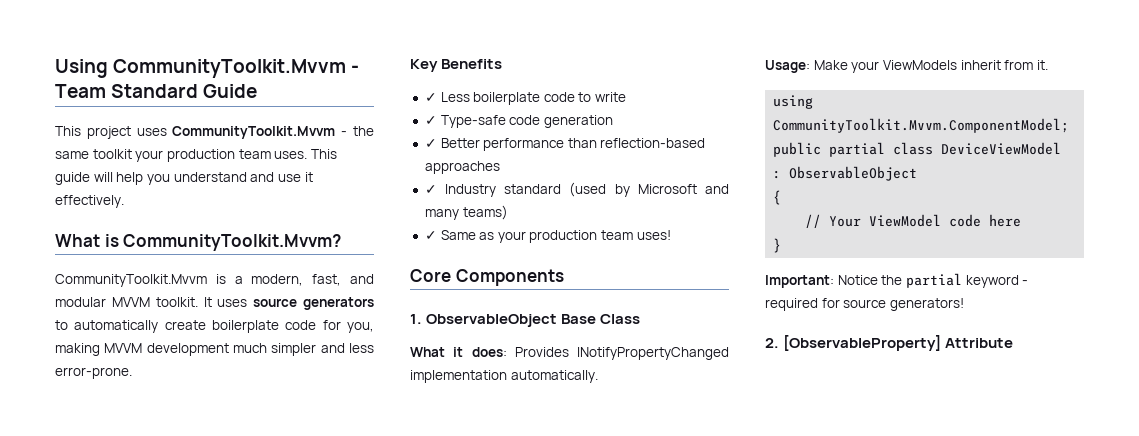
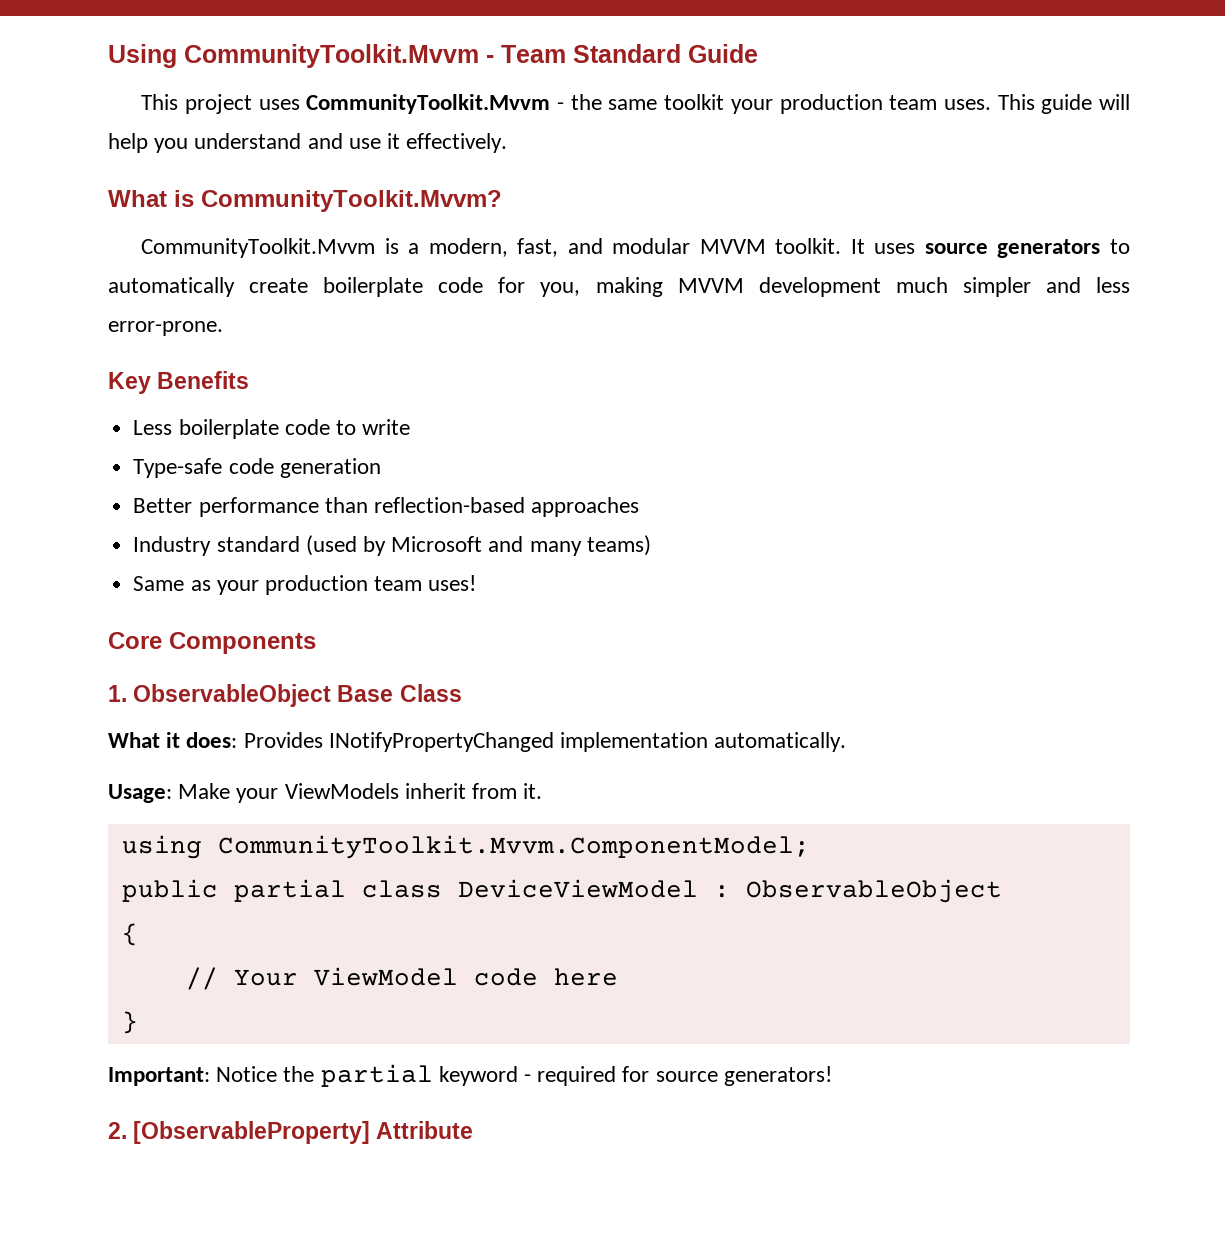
[424,93,437,102] ✓ -> (250, 380) none
[424,116,437,125] ✓ -> (411, 427) none
[424,139,437,148] ✓ -> (381, 468) none
[424,185,437,194] ✓ -> (640, 507) none
[424,231,437,240] ✓ -> (651, 545) none

